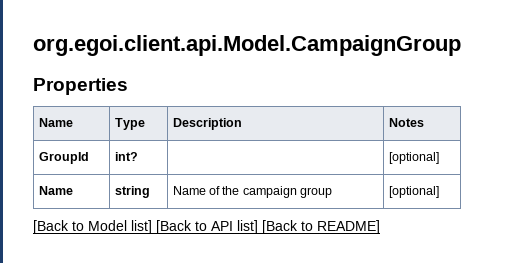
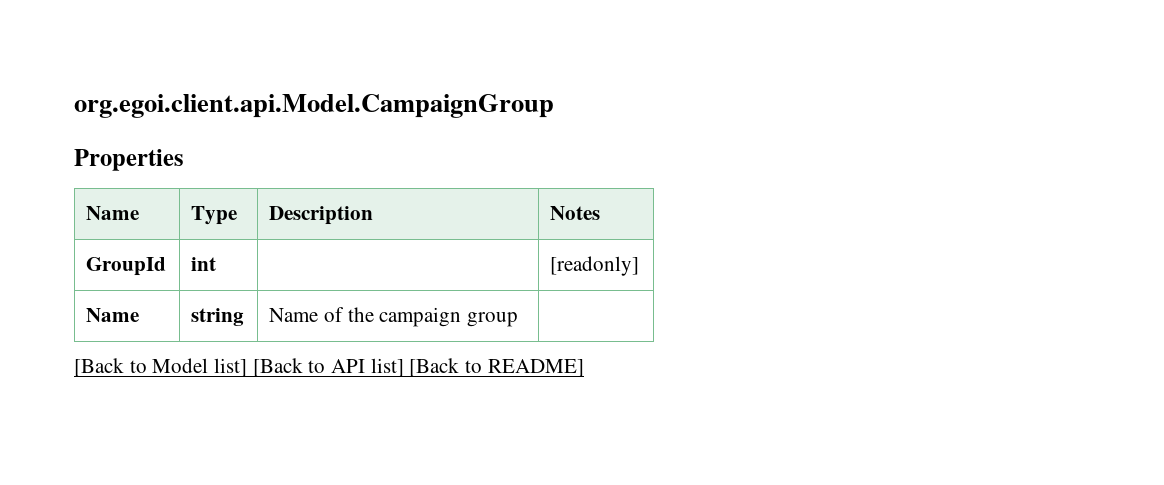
[114,152,138,161] [388,152,439,164] int? | | [optional] -> [191,257,217,271] [550,256,640,276] int | | [readonly]
[388,186,439,198] [optional] -> (518, 319) none

